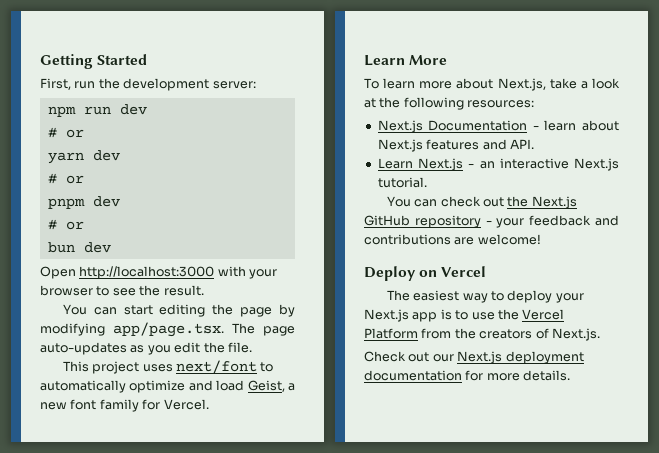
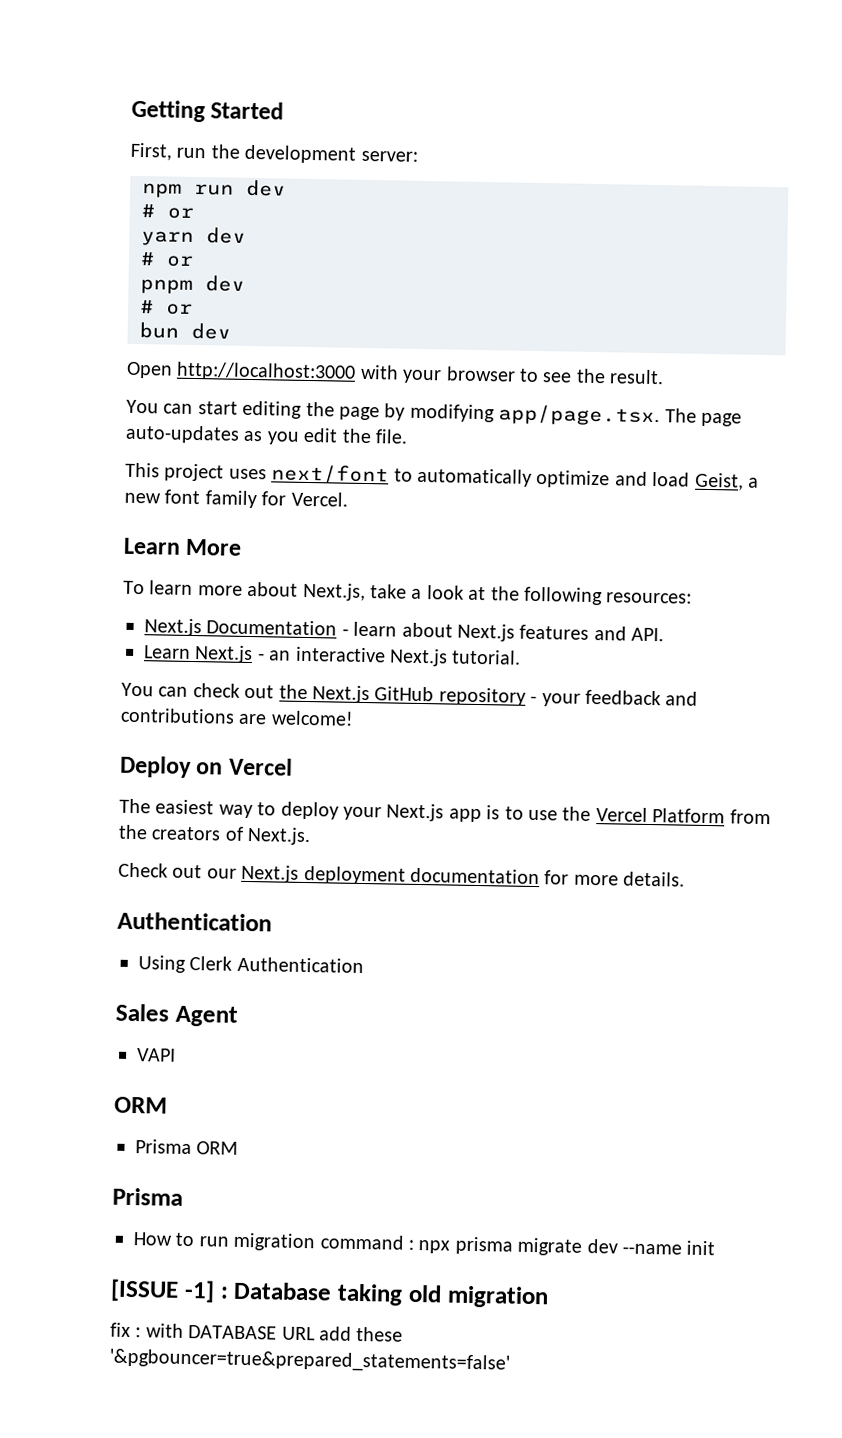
(571, 375) none -> [117,911,272,932] [138,955,364,974] [115,1003,238,1027] [136,1048,176,1062] [114,1096,168,1114] [135,1139,239,1155] [112,1187,183,1206] [133,1232,716,1256] [110,1278,549,1309] [110,1322,404,1342] [109,1348,510,1374] // Authentication // Using Clerk Authentication // Sales Agent // VAPI // ORM // Prisma ORM // Prisma // How to run migration command : npx prisma migrate dev --name init // [ISSUE -1] : Database taking old migration // fix : with DATABASE URL add these '&pgbouncer=true&prepared_statements=false'

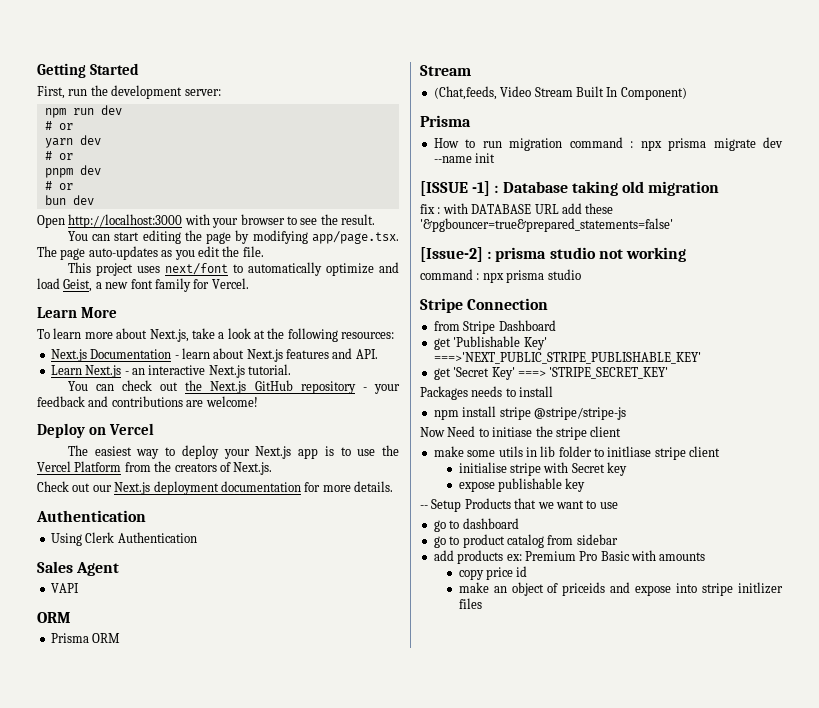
(239, 1148) none -> [420,65,471,76] [433,86,687,100] // Stream // (Chat,feeds, Video Stream Built In Component)
(510, 1361) none -> [420,247,686,262] [420,269,581,283] [420,298,549,313] [433,320,556,334] [433,336,547,350] [433,352,701,364] [433,367,669,380] [420,386,554,400] [433,406,626,420] [420,426,622,440] [433,446,721,460] [458,462,628,476] [458,478,586,492] [420,498,618,512] [433,518,519,532] [433,534,618,548] [433,550,706,564] [458,566,528,580] [458,582,783,596] [458,598,482,609] // [Issue-2] : prisma studio not working // command : npx prisma studio // Stripe Connection // from Stripe Dashboard // get 'Publishable Key' ===>'NEXT_PUBLIC_STRIPE_PUBLISHABLE_KEY' // get 'Secret Key' ===> 'STRIPE_SECRET_KEY' // Packages needs to install // npm install stripe @stripe/stripe-js // Now Need to initiase the stripe client // make some utils in lib folder to initliase stripe client // initialise stripe with Secret key // expose publishable key // -- Setup Products that we want to use // go to dashboard // go to product catalog from sidebar // add products ex: Premium Pro Basic with amounts // copy price id // make an object of priceids and expose into stripe initlizer files

